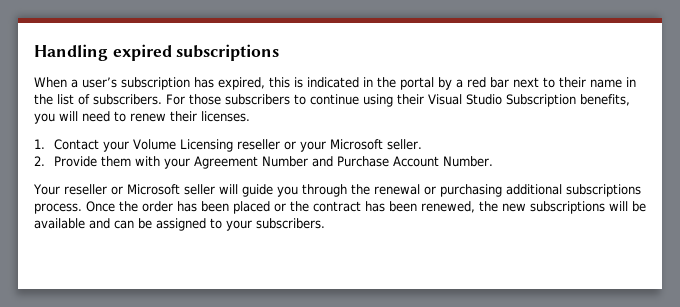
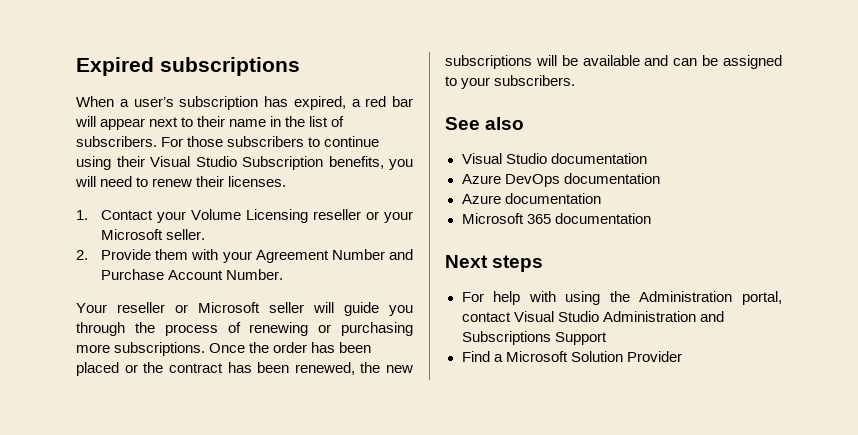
[34,44,172,61] Handling expired -> [76,57,154,76] Expired
[269,77,452,90] this is indicated in the portal by -> (346, 103) none
(509, 82) none -> [75,116,146,130] will appear
[373,184,641,197] [34,203,82,214] renewal or purchasing additional subscriptions process. -> [164,322,413,336] [76,342,206,356] process of renewing or purchasing more subscriptions.
(325, 223) none -> [445,117,525,130] [461,153,647,164] [461,173,660,187] [461,193,601,204] [461,213,651,224] [445,255,544,272] [461,291,782,305] [461,311,724,322] [461,331,607,345] [461,351,682,362] // See also // Visual Studio documentation // Azure DevOps documentation // Azure documentation // Microsoft 365 documentation // Next steps // For help with using the Administration portal, contact Visual Studio Administration and Subscriptions Support // Find a Microsoft Solution Provider

